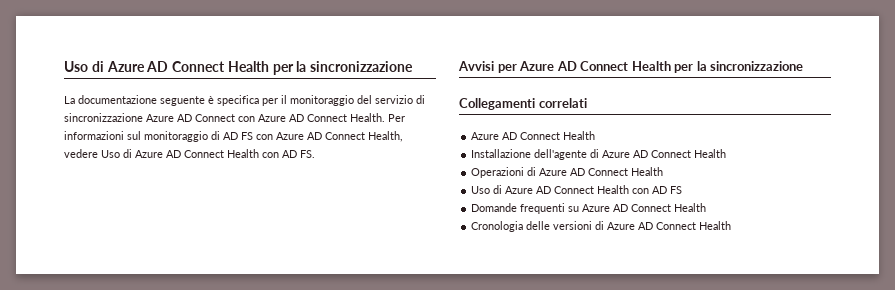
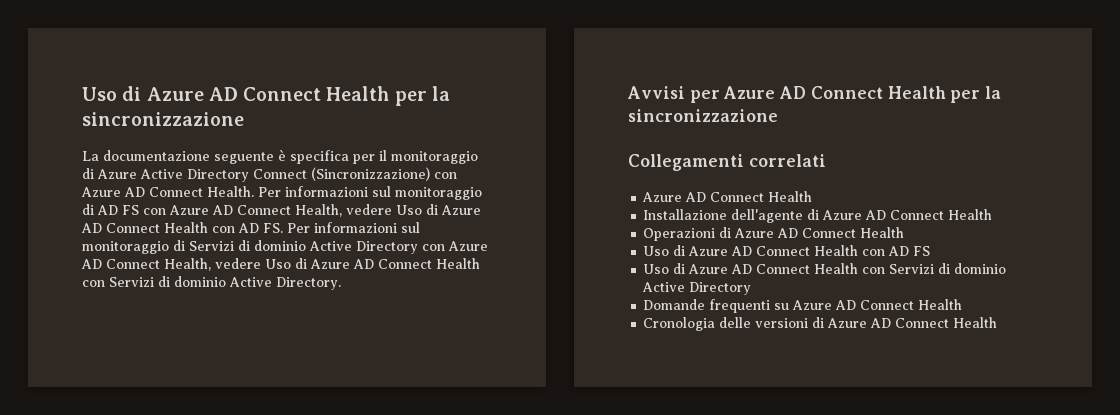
[357,95,425,104] [64,113,235,122] del servizio di sincronizzazione Azure AD Connect -> [82,167,430,182] di Azure Active Directory Connect (Sincronizzazione)
(315, 154) none -> [287,222,420,233] [82,240,488,254] [81,258,480,271] [82,276,341,290] Per informazioni sul monitoraggio di Servizi di dominio Active Directory con Azure AD Connect Health, vedere Uso di Azure AD Connect Health con Servizi di dominio Active Directory.
(683, 190) none -> [643,263,1007,274] [642,282,752,295] // Uso di Azure AD Connect Health con Servizi di dominio Active Directory

